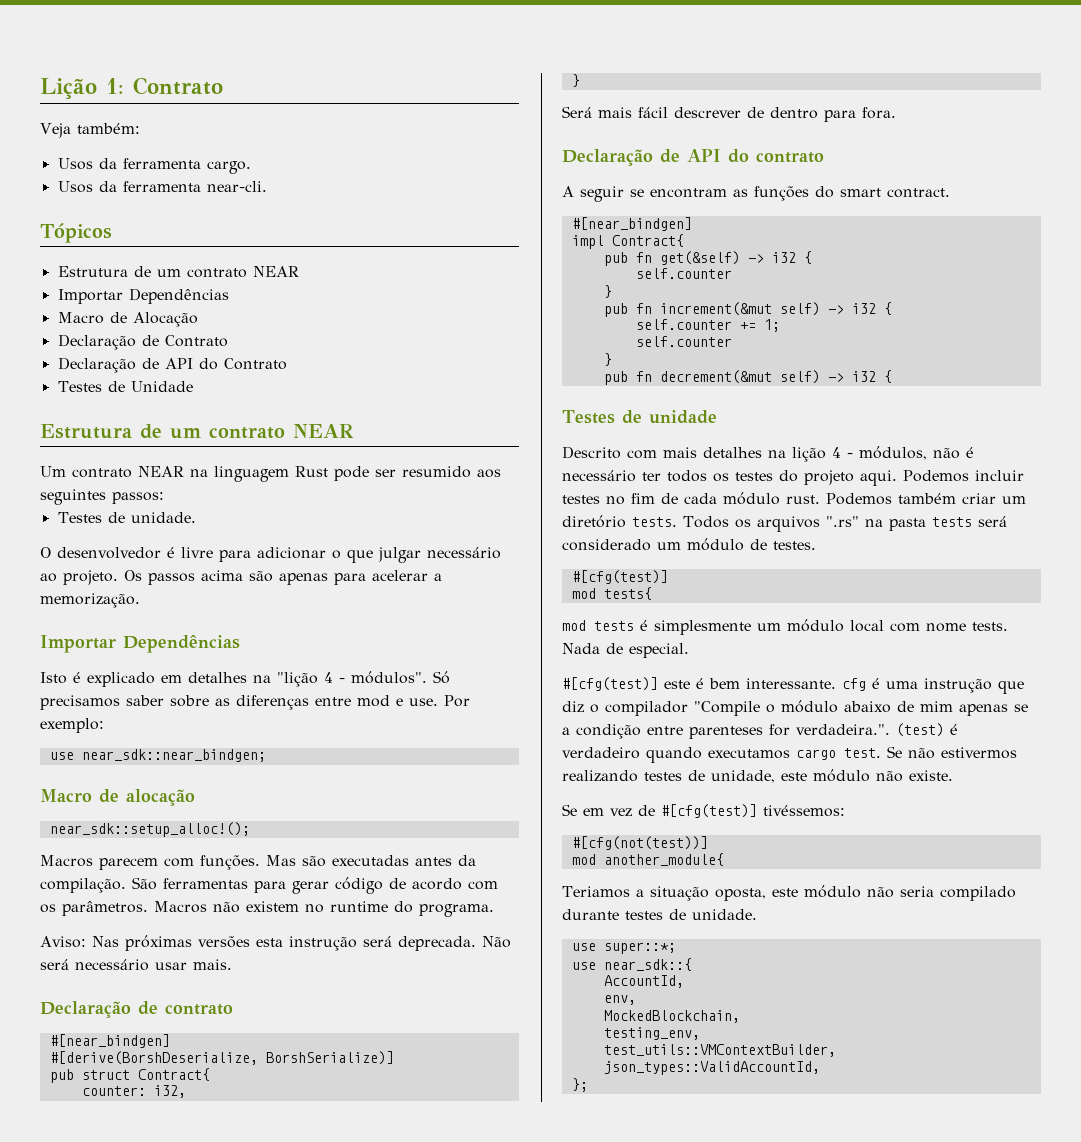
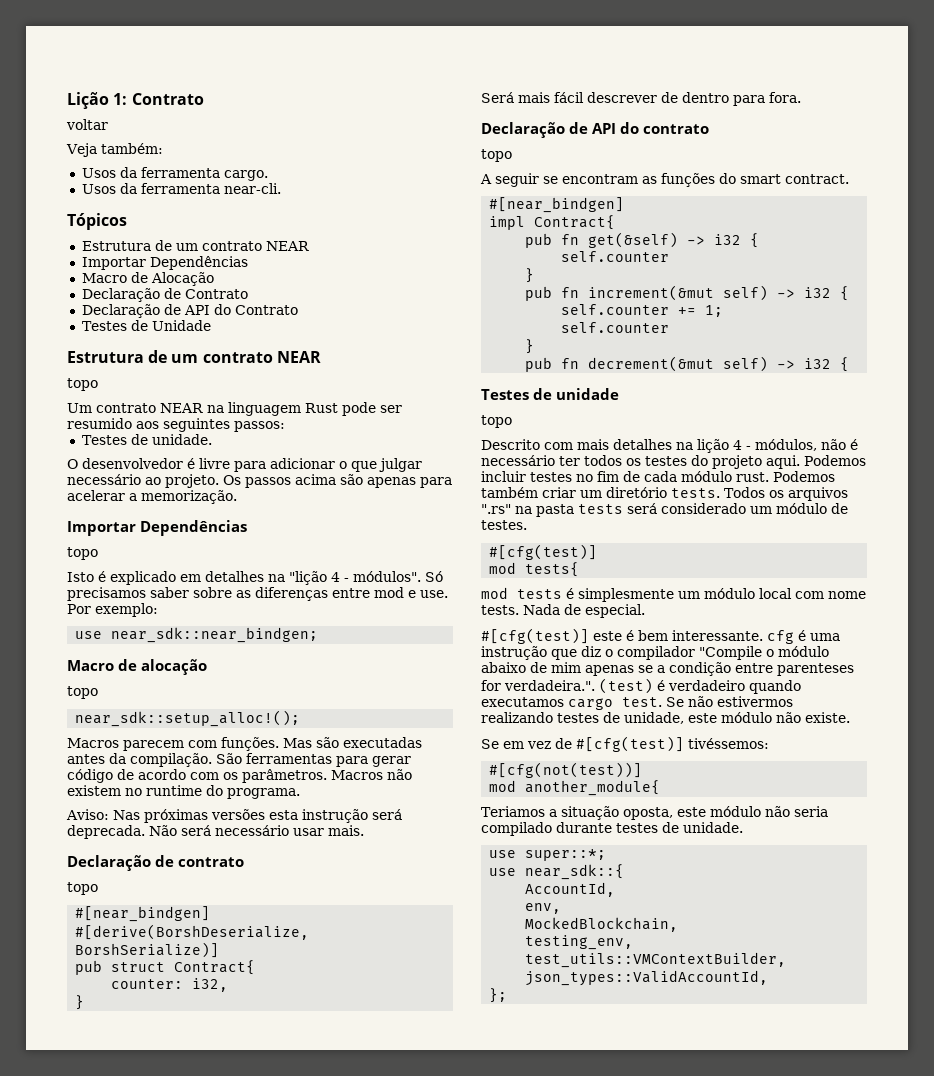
(223, 86) none -> [66,119,108,130] // voltar
(354, 431) none -> [67,378,98,391] // topo
(240, 644) none -> [67,547,98,560] // topo
(195, 797) none -> [67,686,98,699] // topo
(233, 1009) none -> [67,882,98,895] // topo
(824, 157) none -> [481,149,512,162] // topo
(717, 417) none -> [481,415,512,428] // topo

